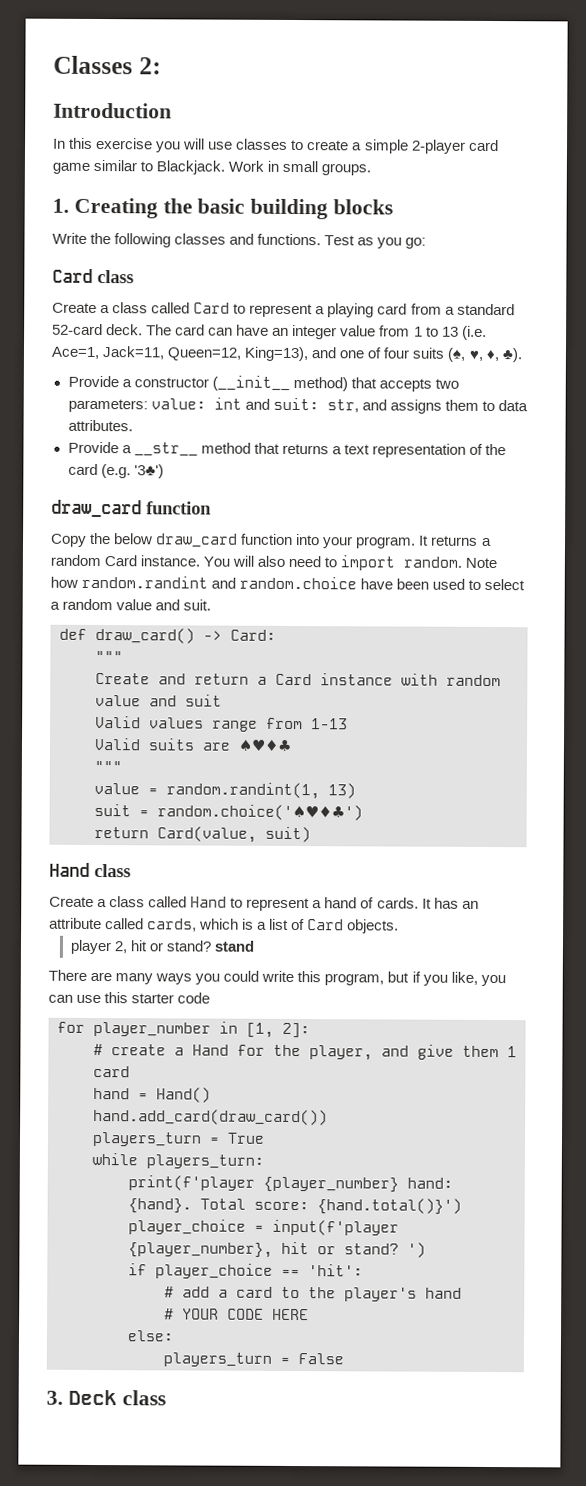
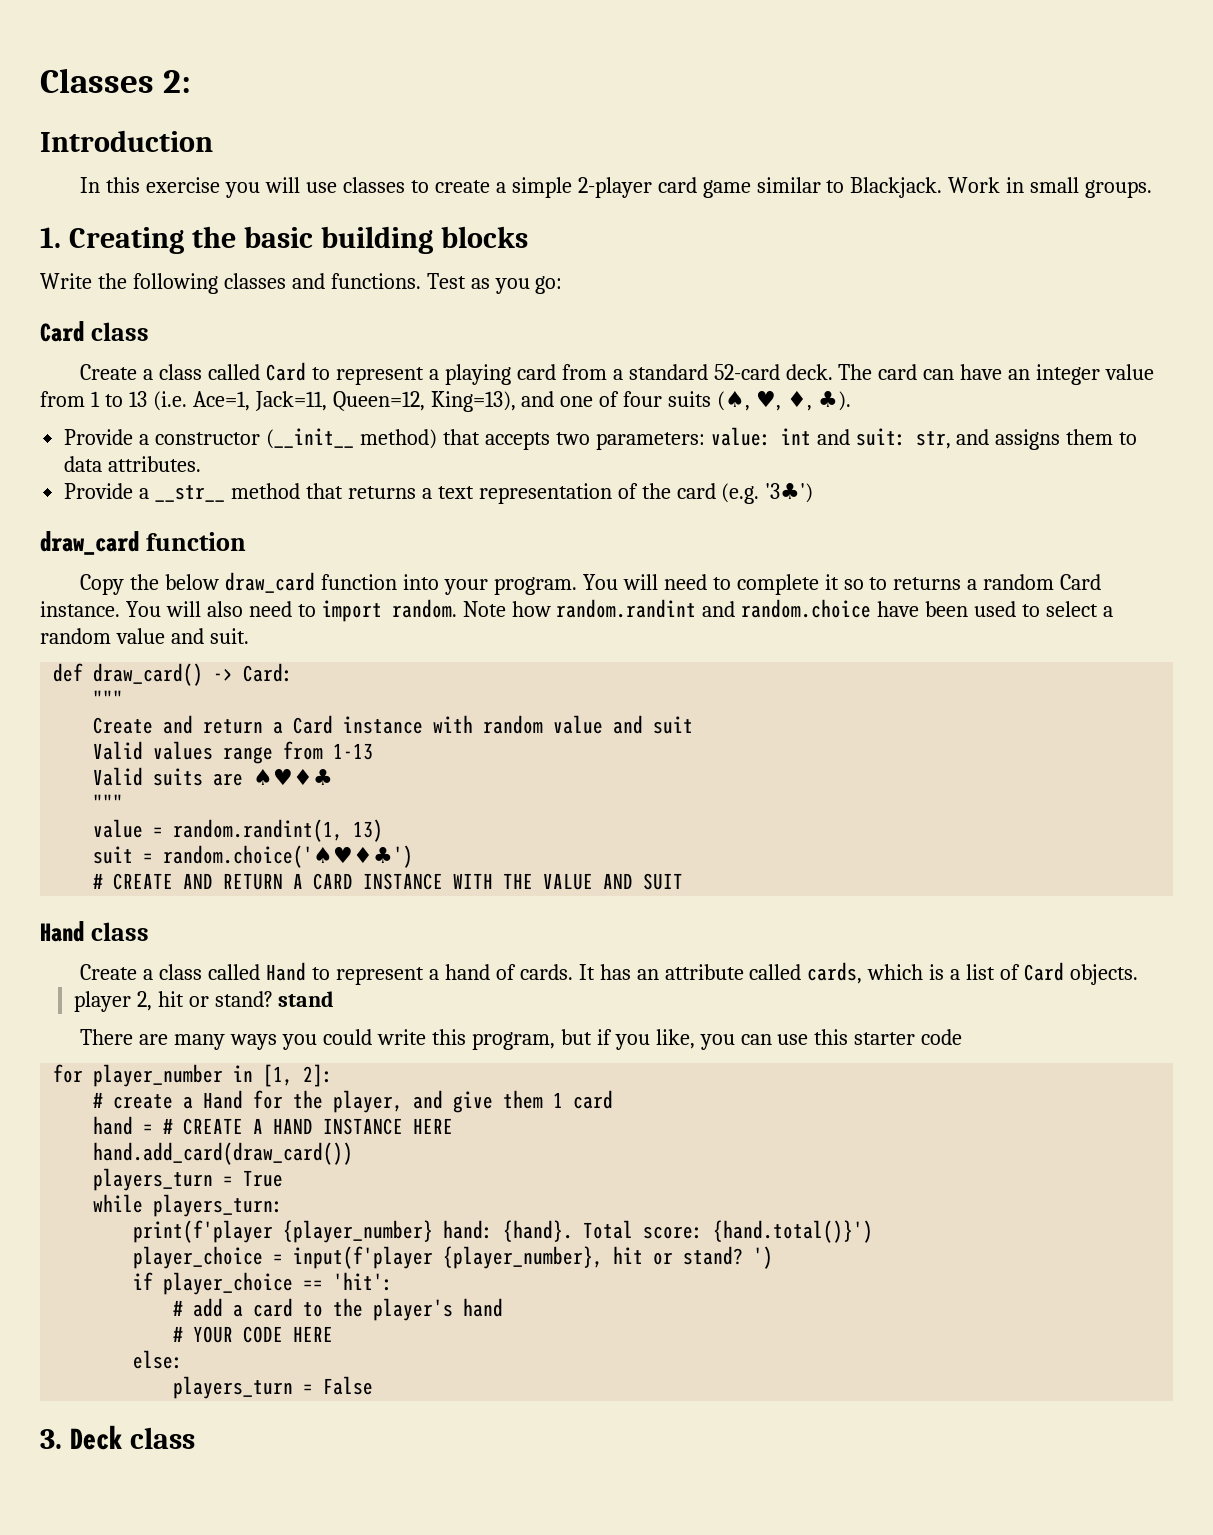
[419,535,430,546] It -> [582,574,888,595] You will need to complete it so to
[94,826,311,843] return Card(value, suit) -> [93,873,684,890] # CREATE AND RETURN A CARD INSTANCE WITH THE VALUE AND SUIT
[156,1087,211,1103] Hand() -> [163,1118,454,1135] # CREATE A HAND INSTANCE HERE

